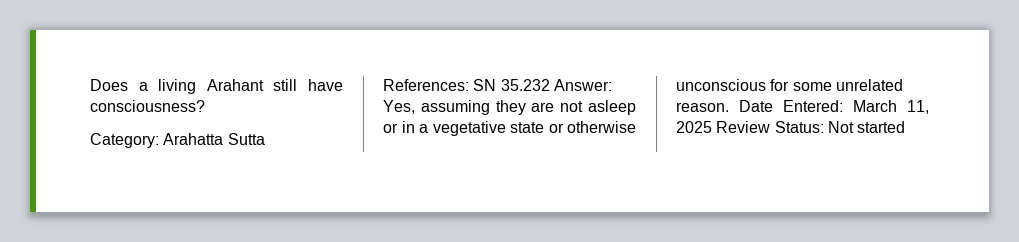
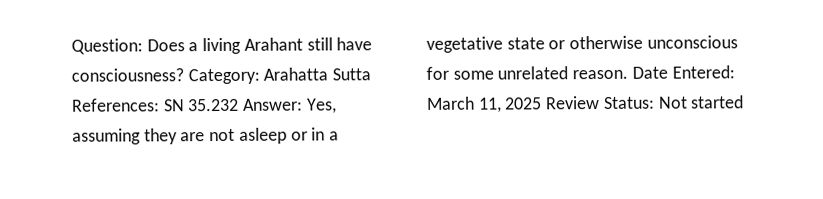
(90, 85) none -> [71,38,143,55] Question:
(205, 106) // -> (184, 75) none

